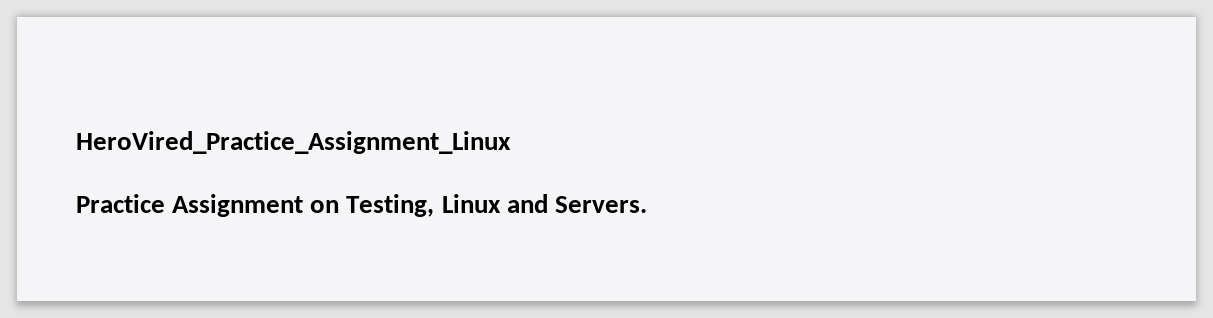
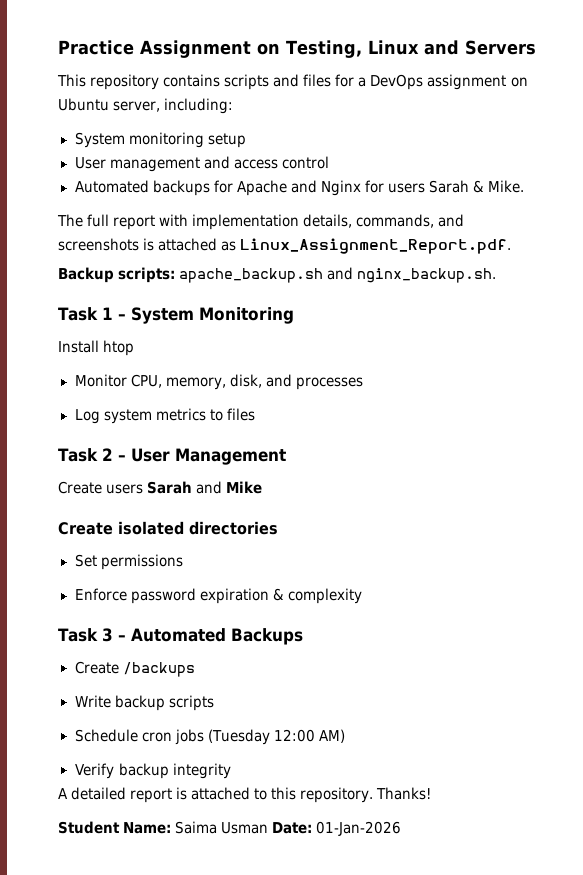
[76,131,511,154] HeroVired_Practice_Assignment_Linux // -> (58, 47) none
[554,196,647,213] Servers. -> [464,40,536,55] [57,74,528,90] [58,98,234,114] [74,132,246,148] [74,156,329,172] [74,180,525,196] [57,214,465,230] [58,238,512,254] [58,267,497,283] [58,307,294,324] [58,340,135,356] [74,374,363,390] [74,408,255,424] [58,448,286,465] [58,481,263,494] [58,521,278,535] [74,554,183,570] [74,588,362,604] [58,628,303,645] [74,661,195,677] [74,695,214,711] [74,729,345,745] [74,763,231,779] [58,787,432,803] [58,821,402,836] Servers // This repository contains scripts and files for a DevOps assignment on Ubuntu server, including: // System monitoring setup // User management and access control // Automated backups for Apache and Nginx for users Sarah & Mike. // The full report with implementation details, commands, and screenshots is attached as Linux_Assignment_Report.pdf. // Backup scripts: apache_backup.sh and nginx_backup.sh. // Task 1 – System Monitoring // Install htop // Monitor CPU, memory, disk, and processes // Log system metrics to files // Task 2 – User Management // Create users Sarah and Mike // Create isolated directories // Set permissions // Enforce password expiration & complexity // Task 3 – Automated Backups // Create /backups // Write backup scripts // Schedule cron jobs (Tuesday 12:00 AM) // Verify backup integrity // A detailed report is attached to this repository. Thanks! // Student Name: Saima Usman Date: 01-Jan-2026

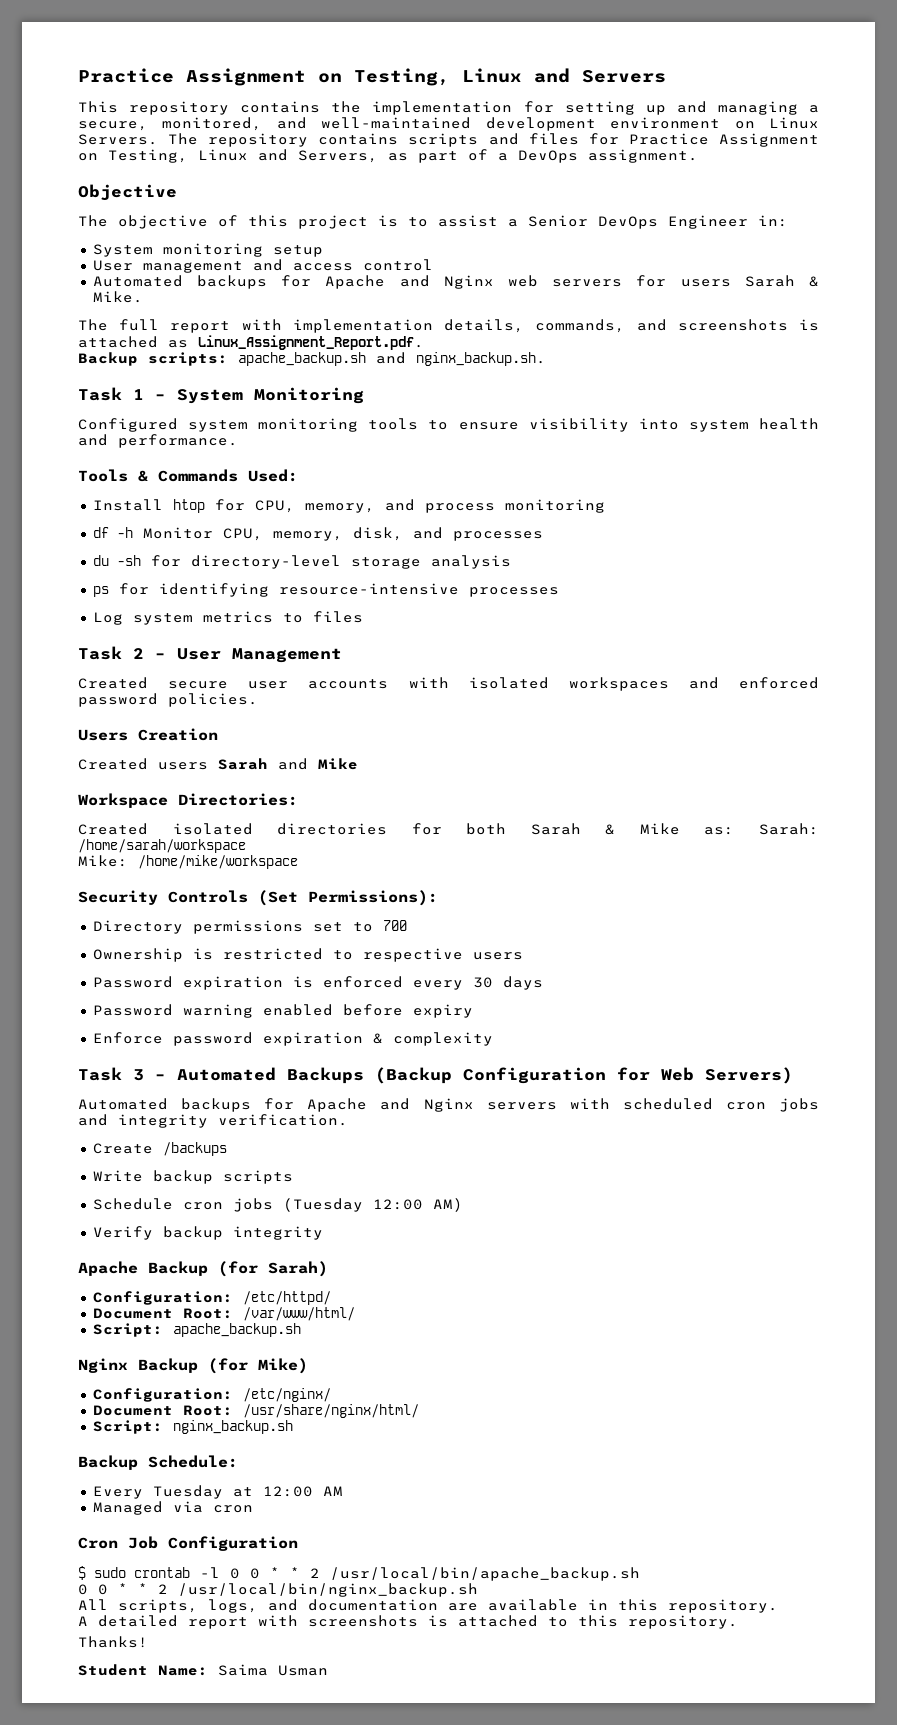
[224,74,528,90] [58,98,234,114] scripts and files for a DevOps assignment on Ubuntu server, including: -> [331,101,820,115] [78,117,820,131] [78,133,819,147] [78,149,698,163] [78,184,177,201] [78,215,788,229] the implementation for setting up and managing a secure, monitored, and well-maintained development environment on Linux Servers. The repository contains scripts and files for Practice Assignment on Testing, Linux and Servers, as part of a DevOps assignment. // Objective // The objective of this project is to assist a Senior DevOps Engineer in:
(361, 188) none -> [508,275,623,287] web servers
[58,340,135,356] Install htop // -> [78,418,819,432] [78,434,238,448] [78,469,298,482] [92,499,605,513] [92,527,133,538] Configured system monitoring tools to ensure visibility into system health and performance. // Tools & Commands Used: // Install htop for CPU, memory, and process monitoring // df -h
(363, 383) none -> [92,555,511,569] [92,583,559,597] // du -sh for directory-level storage analysis // ps for identifying resource-intensive processes
[58,481,102,494] Create -> [78,677,819,691] [78,693,258,707] [78,728,218,741] [78,758,148,770] Created secure user accounts with isolated workspaces and enforced password policies. // Users Creation // Created
[58,522,113,535] Create -> [78,793,298,808] [78,823,148,835] Workspace Directories: // Created
[74,554,183,570] // Set permissions -> [411,823,819,835] [78,839,246,853] [78,855,298,869] [78,890,438,906] [92,920,407,934] [92,948,523,962] [92,976,543,990] [92,1004,473,1018] for both Sarah & Mike as: Sarah: /home/sarah/workspace // Mike: /home/mike/workspace // Security Controls (Set Permissions): // Directory permissions set to 700 // Ownership is restricted to respective users // Password expiration is enforced every 30 days // Password warning enabled before expiry
(303, 636) none -> [375,1067,793,1084] [78,1098,820,1112] [78,1114,348,1128] (Backup Configuration for Web Servers) // Automated backups for Apache and Nginx servers with scheduled cron jobs and integrity verification.
(231, 771) none -> [78,1261,328,1277] [92,1291,331,1305] [92,1307,355,1321] [92,1323,301,1337] [78,1358,308,1374] [92,1388,331,1402] [92,1404,419,1418] [92,1420,293,1434] [78,1455,238,1470] [92,1485,343,1499] [92,1501,253,1515] [78,1536,298,1551] [78,1566,640,1581] [78,1583,478,1597] [78,1599,778,1613] // Apache Backup (for Sarah) // Configuration: /etc/httpd/ // Document Root: /var/www/html/ // Script: apache_backup.sh // Nginx Backup (for Mike) // Configuration: /etc/nginx/ // Document Root: /usr/share/nginx/html/ // Script: nginx_backup.sh // Backup Schedule: // Every Tuesday at 12:00 AM // Managed via cron // Cron Job Configuration // $ sudo crontab -l 0 0 * * 2 /usr/local/bin/apache_backup.sh // 0 0 * * 2 /usr/local/bin/nginx_backup.sh // All scripts, logs, and documentation are available in this repository.
(173, 795) none -> [258,1615,418,1627] with screenshots
(374, 795) none -> (738, 1622) //
[272,821,402,836] Date: 01-Jan-2026 -> (328, 1670) none

